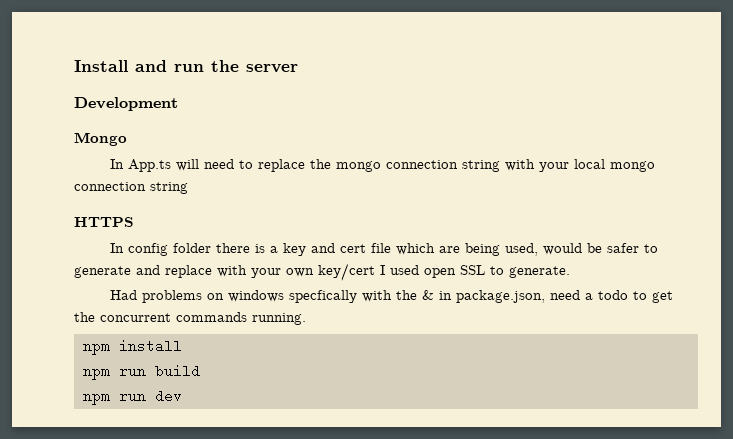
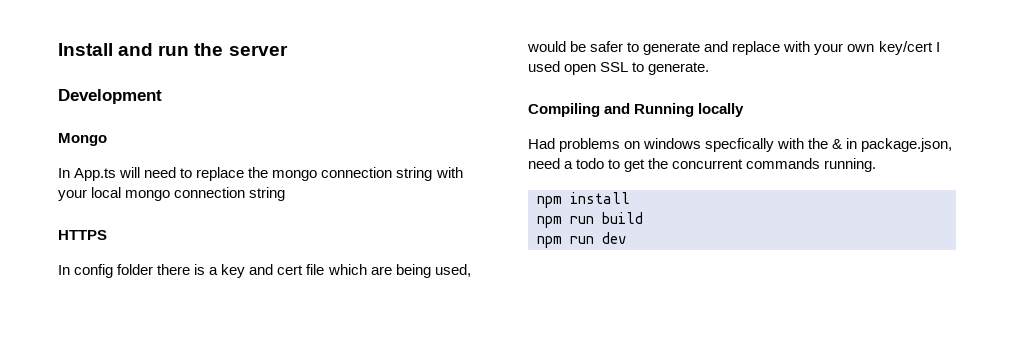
(570, 272) none -> [528,103,745,117] // Compiling and Running locally

